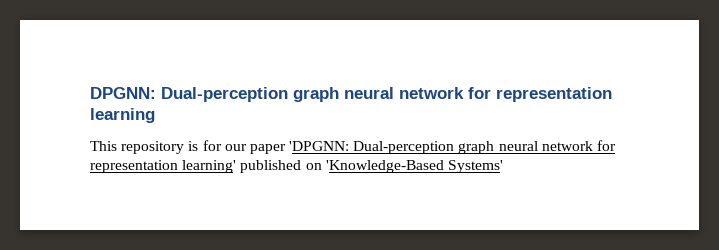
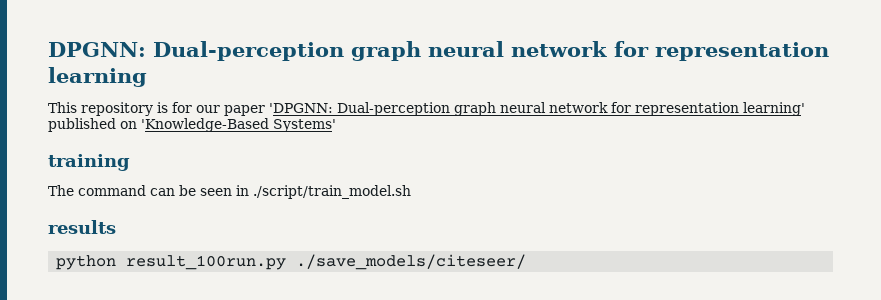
(503, 166) none -> [48,154,130,171] [48,185,411,199] [48,220,116,234] [56,254,527,270] // training // The command can be seen in ./script/train_model.sh // results // python result_100run.py ./save_models/citeseer/

